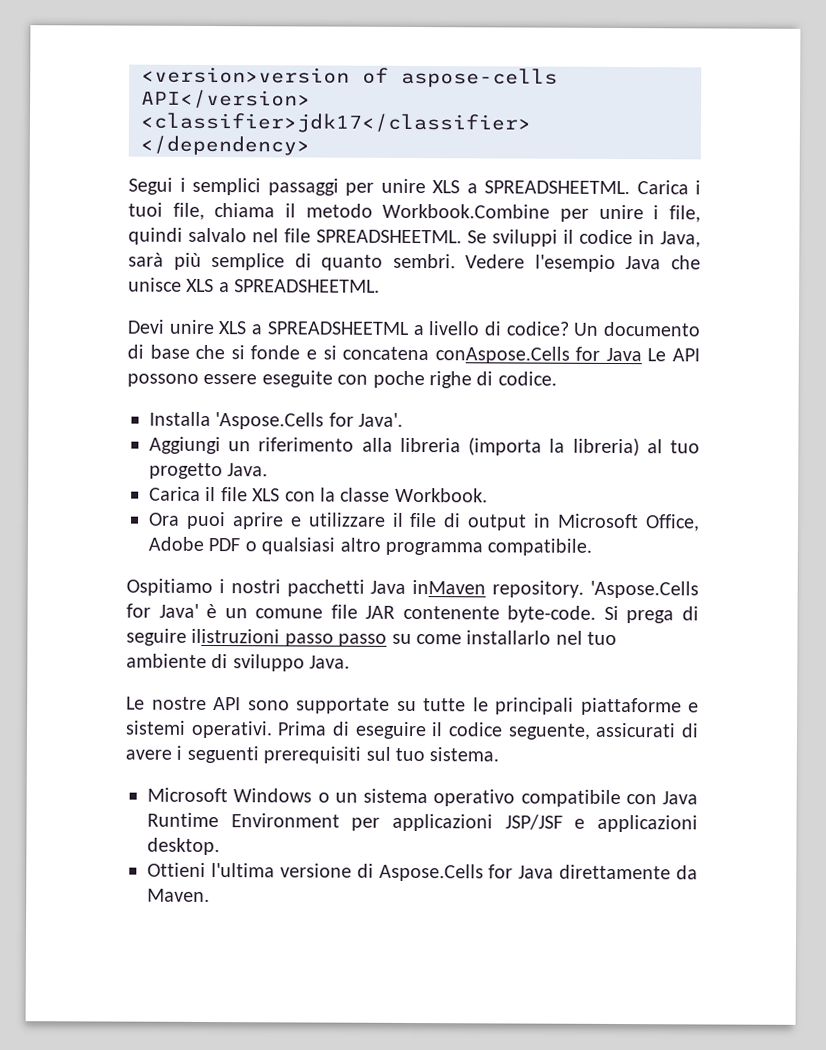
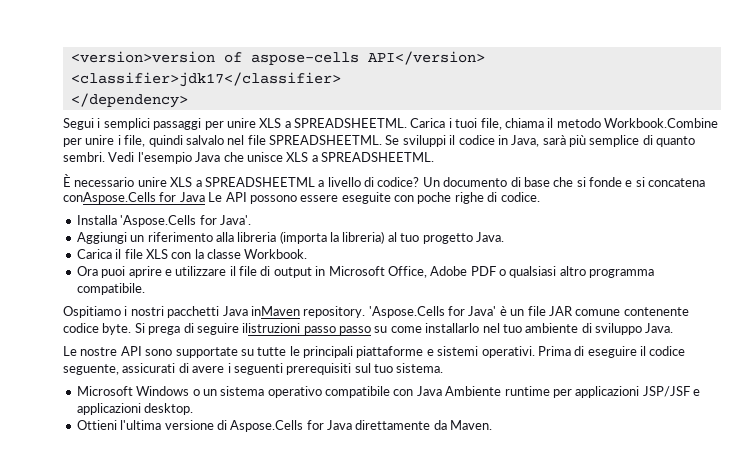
[465,254,526,269] Vedere -> [108,152,135,162] Vedi
[127,319,164,334] Devi -> [63,174,135,187] È necessario
[255,608,324,619] comune -> (525, 312) none
[402,605,597,623] contenente byte-code. -> [575,307,689,316] [63,323,132,335] comune contenente codice byte.
[147,812,340,828] Runtime Environment -> [445,386,550,396] Ambiente runtime

